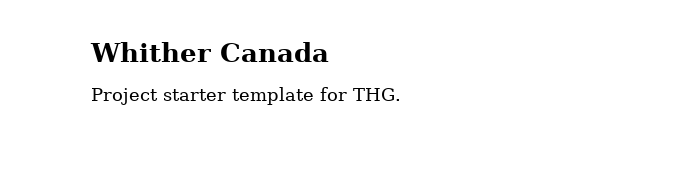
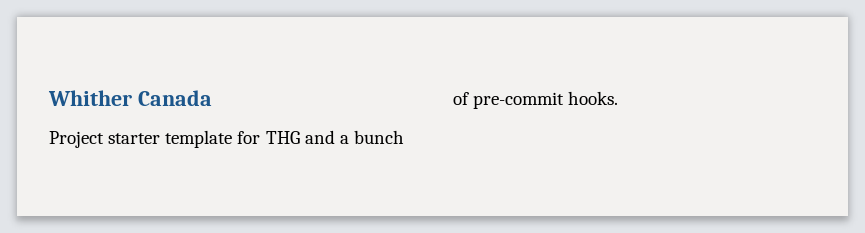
[353,88,401,101] THG. -> [265,130,404,144] [453,91,619,109] THG and a bunch of pre-commit hooks.

